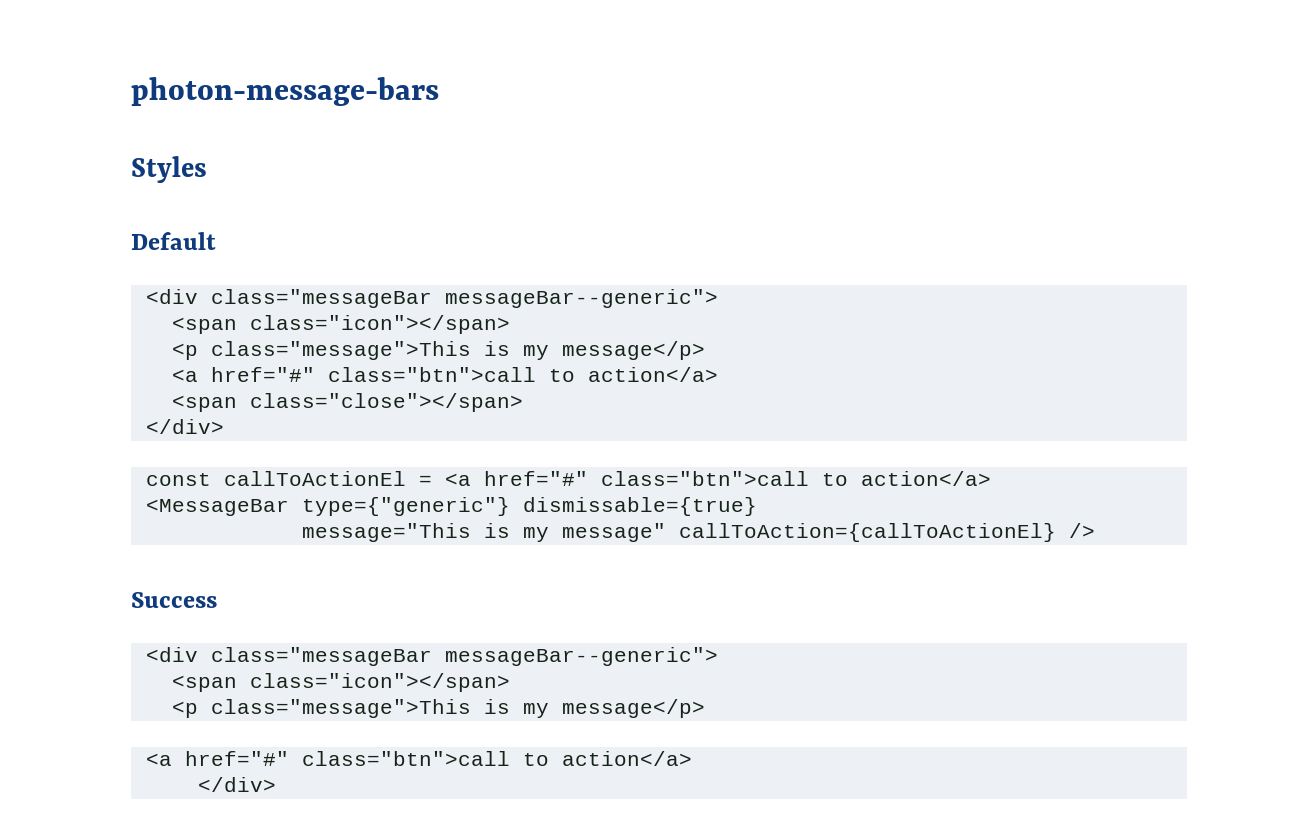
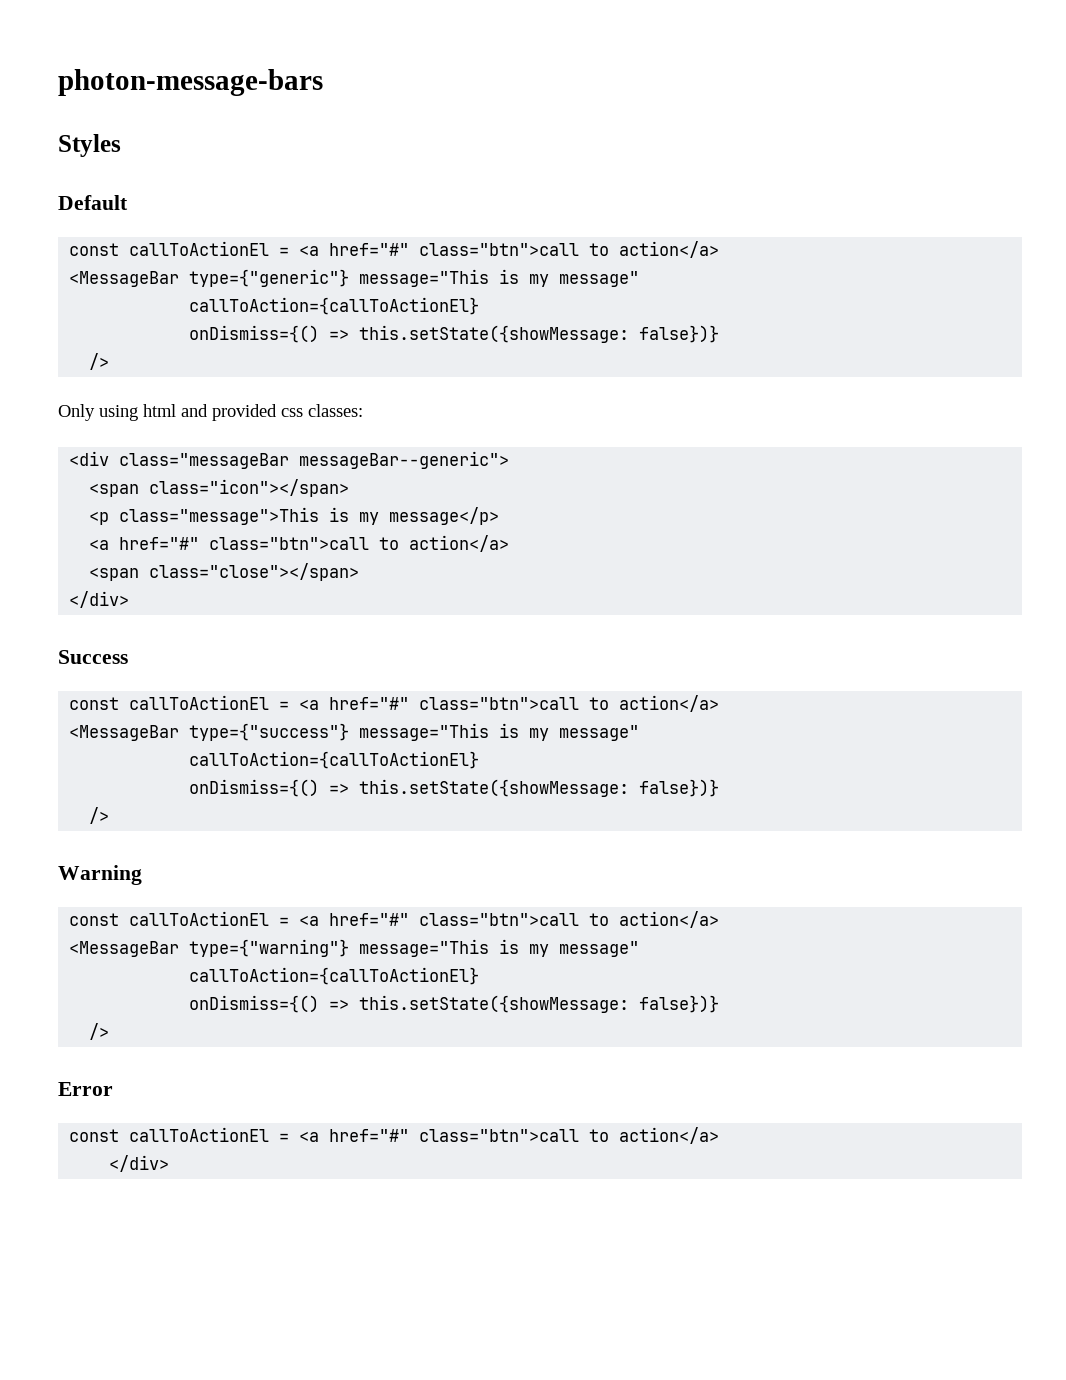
(216, 241) none -> [69,241,720,258] [69,269,640,287] [189,297,480,315] [189,325,720,343] [89,353,110,370] [58,404,363,421] // const callToActionEl = <a href="#" class="btn">call to action</a> // <MessageBar type={"generic"} message="This is my message" // callToAction={callToActionEl} // onDismiss={() => this.setState({showMessage: false})} // /> // Only using html and provided css classes:
[145,471,991,486] [145,497,757,516] [301,523,1095,542] [131,592,217,608] [145,647,718,666] [171,673,510,692] [171,699,705,718] // const callToActionEl = <a href="#" class="btn">call to action</a> // <MessageBar type={"generic"} dismissable={true} // message="This is my message" callToAction={callToActionEl} /> // Success // <div class="messageBar messageBar--generic"> // <span class="icon"></span> // <p class="message">This is my message</p> // -> [58,650,128,664] [69,695,720,712] [69,723,640,741] [189,751,480,769] [189,779,720,797] [89,807,110,824] [58,865,142,885] [69,911,720,928] [69,939,640,957] [189,967,480,985] [189,995,720,1013] [89,1023,110,1040] [58,1082,113,1096] [69,1127,290,1142] // Success // const callToActionEl = <a href="#" class="btn">call to action</a> // <MessageBar type={"success"} message="This is my message" // callToAction={callToActionEl} // onDismiss={() => this.setState({showMessage: false})} // /> // Warning // const callToActionEl = <a href="#" class="btn">call to action</a> // <MessageBar type={"warning"} message="This is my message" // callToAction={callToActionEl} // onDismiss={() => this.setState({showMessage: false})} // /> // Error // const callToActionEl =

